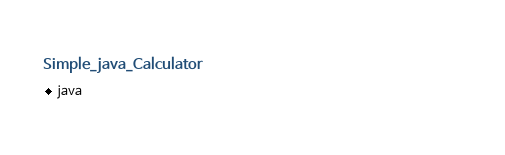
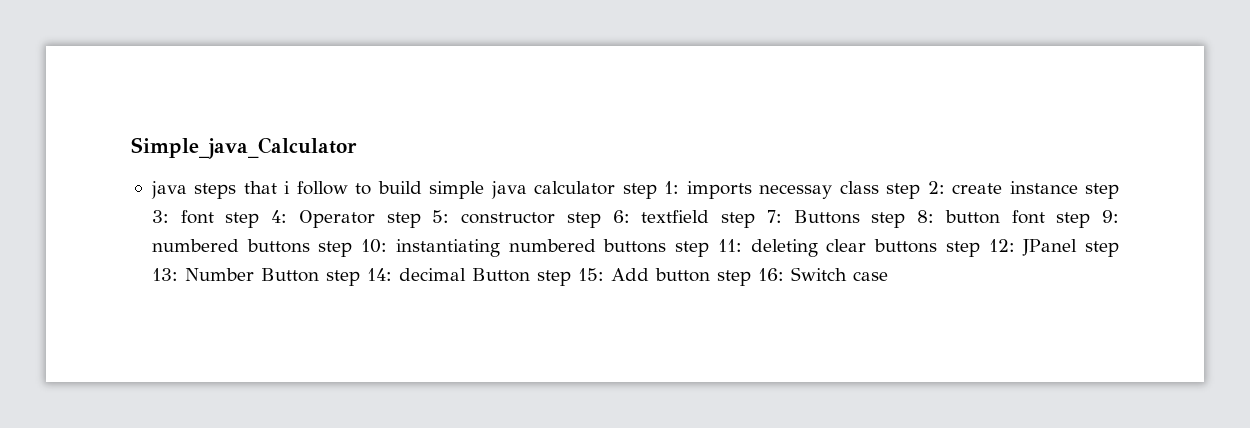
(83, 92) none -> [194,181,1119,199] [151,210,1119,228] [151,239,1119,257] [151,267,888,286] steps that i follow to build simple java calculator step 1: imports necessay class step 2: create instance step 3: font step 4: Operator step 5: constructor step 6: textfield step 7: Buttons step 8: button font step 9: numbered buttons step 10: instantiating numbered buttons step 11: deleting clear buttons step 12: JPanel step 13: Number Button step 14: decimal Button step 15: Add button step 16: Switch case

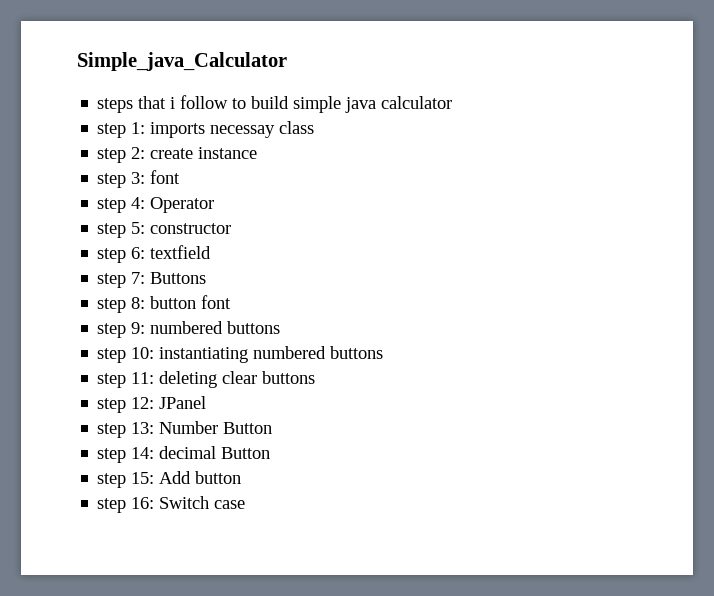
[150,181,187,199] java -> (287, 61) none
(616, 188) none -> (453, 102) //
(879, 187) none -> (315, 127) //
(1078, 187) none -> (258, 153) //
(214, 217) none -> (181, 177) //
(375, 219) none -> (215, 205) //
(556, 218) none -> (232, 228) //
(710, 216) none -> (212, 252) //
(860, 217) none -> (207, 278) //
(1045, 217) none -> (232, 302) //
(310, 246) none -> (281, 327) //
(667, 246) none -> (384, 352) //
(938, 246) none -> (316, 377) //
(1078, 247) none -> (207, 402) //
(319, 275) none -> (273, 428) //
(530, 275) none -> (271, 453) //
(710, 275) none -> (242, 477) //

